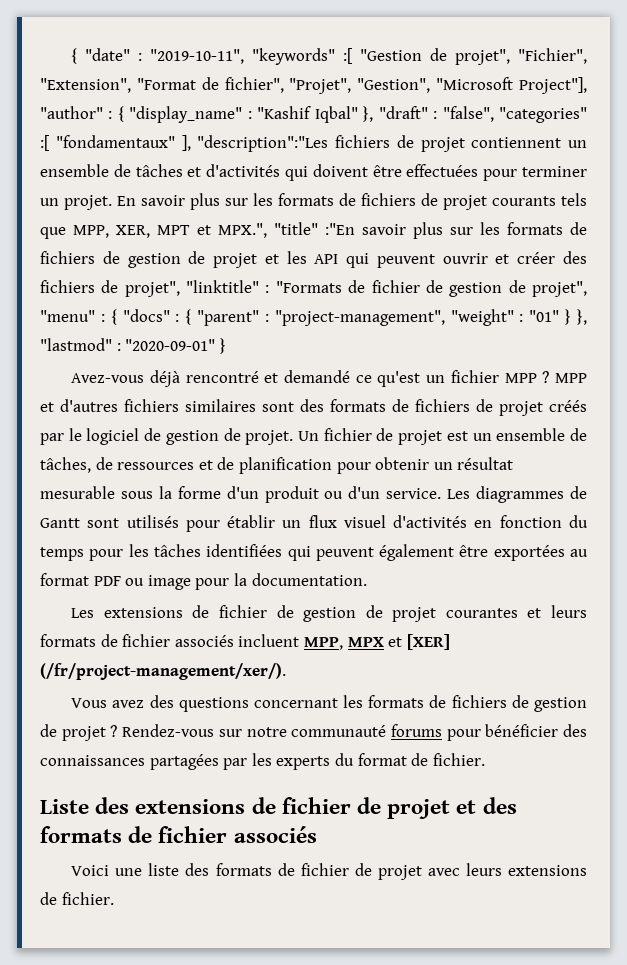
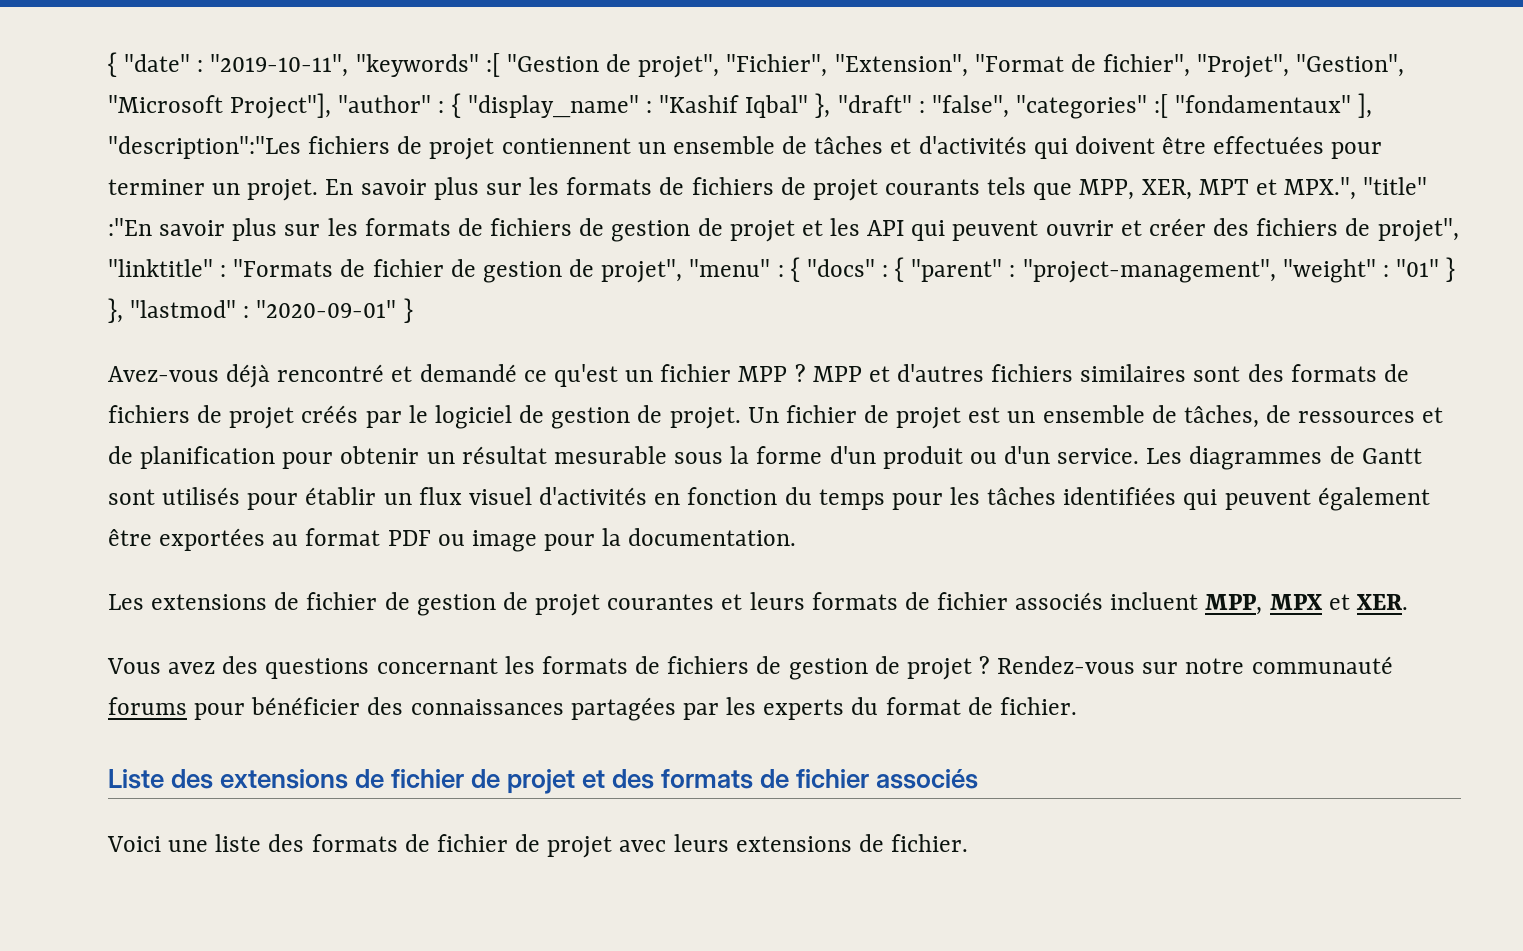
[406,634,450,650] [40,663,286,680] [XER] (/fr/project-management/xer/). -> [1355,594,1408,610] XER.

